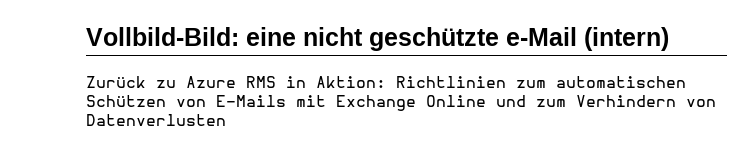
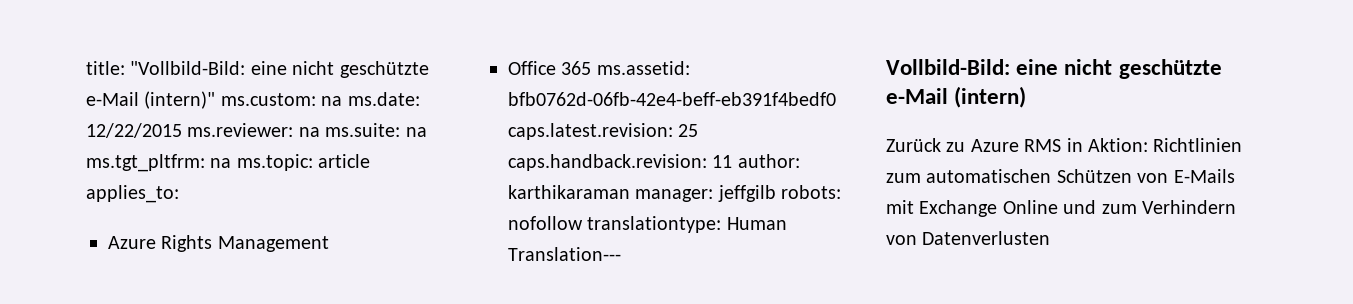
(86, 36) none -> [86,61,429,78] [86,91,420,109] [86,123,427,138] [86,154,371,172] [86,185,179,203] [108,235,329,252] [508,61,690,75] [508,92,836,106] [508,123,699,140] [508,154,800,171] [508,185,842,202] [508,216,787,233] [508,247,621,261] title: "Vollbild-Bild: eine nicht geschützte e-Mail (intern)" ms.custom: na ms.date: 12/22/2015 ms.reviewer: na ms.suite: na ms.tgt_pltfrm: na ms.topic: article applies_to: // Azure Rights Management // Office 365 ms.assetid: bfb0762d-06fb-42e4-beff-eb391f4bedf0 caps.latest.revision: 25 caps.handback.revision: 11 author: karthikaraman manager: jeffgilb robots: nofollow translationtype: Human Translation--- //

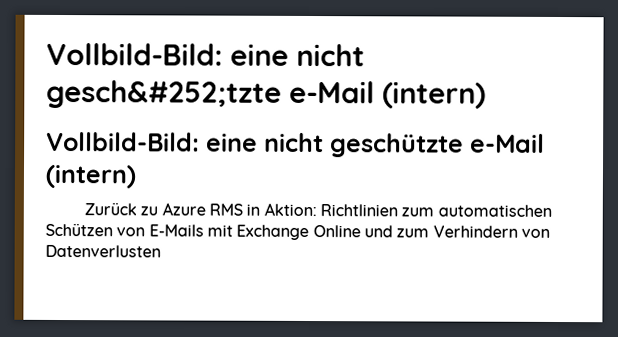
[86,61,429,78] [86,91,420,109] [86,123,427,138] [86,154,371,172] [86,185,179,203] [108,235,329,252] [508,61,690,75] [508,92,836,106] [508,123,699,140] [508,154,800,171] [508,185,842,202] [508,216,787,233] [508,247,621,261] title: "Vollbild-Bild: eine nicht geschützte e-Mail (intern)" ms.custom: na ms.date: 12/22/2015 ms.reviewer: na ms.suite: na ms.tgt_pltfrm: na ms.topic: article applies_to: // Azure Rights Management // Office 365 ms.assetid: bfb0762d-06fb-42e4-beff-eb391f4bedf0 caps.latest.revision: 25 caps.handback.revision: 11 author: karthikaraman manager: jeffgilb robots: nofollow translationtype: Human Translation--- -> [46,42,365,67] [46,79,486,109] Vollbild-Bild: eine nicht gesch&#252;tzte e-Mail (intern)

